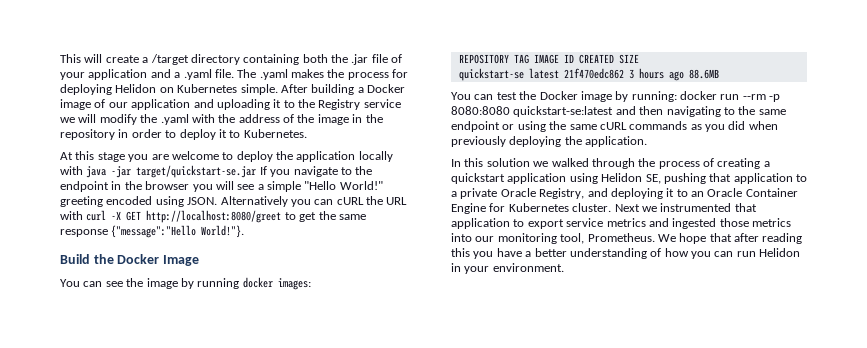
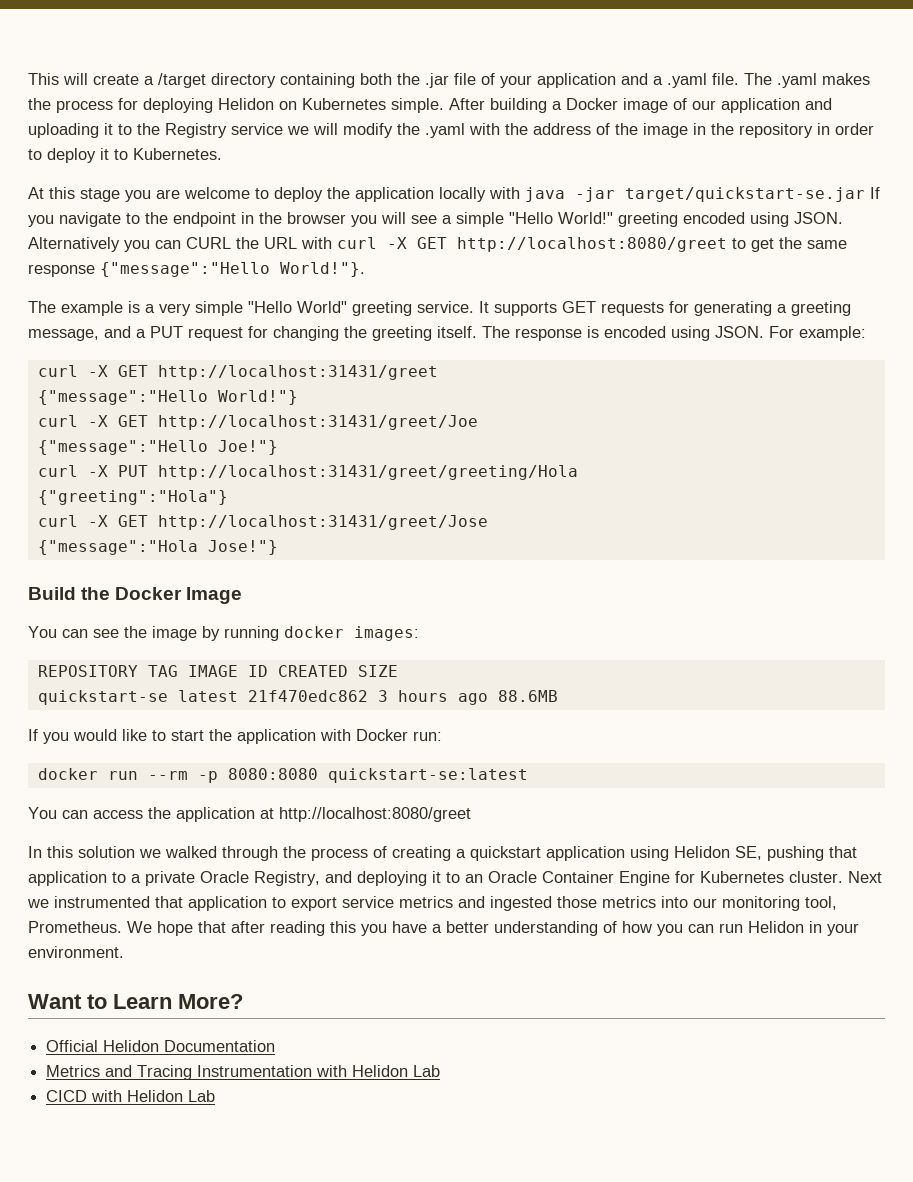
[336,197,364,205] cURL -> [186,237,231,249] CURL
(245, 231) none -> [28,301,851,316] [28,326,866,341] [37,365,438,380] [37,390,298,405] [37,415,478,430] [37,440,278,455] [37,465,578,480] [37,490,228,505] [37,515,488,530] [37,540,278,555] // The example is a very simple "Hello World" greeting service. It supports GET requests for generating a greeting message, and a PUT request for changing the greeting itself. The response is encoded using JSON. For example: // curl -X GET http://localhost:31431/greet // {"message":"Hello World!"} // curl -X GET http://localhost:31431/greet/Joe // {"message":"Hello Joe!"} // curl -X PUT http://localhost:31431/greet/greeting/Hola // {"greeting":"Hola"} // curl -X GET http://localhost:31431/greet/Jose // {"message":"Hola Jose!"}
[451,91,677,102] You can test the Docker image by running: -> [28,729,442,744] If you would like to start the application with Docker run: //
[615,106,786,117] [451,121,778,132] [451,136,648,147] and then navigating to the same endpoint or using the same cURL commands as you did when previously deploying the application. -> [28,807,471,822] // You can access the application at http://localhost:8080/greet
(564, 267) none -> [28,994,243,1009] [46,1040,276,1052] [46,1065,441,1080] [46,1090,216,1102] // Want to Learn More? // Official Helidon Documentation // Metrics and Tracing Instrumentation with Helidon Lab // CICD with Helidon Lab

